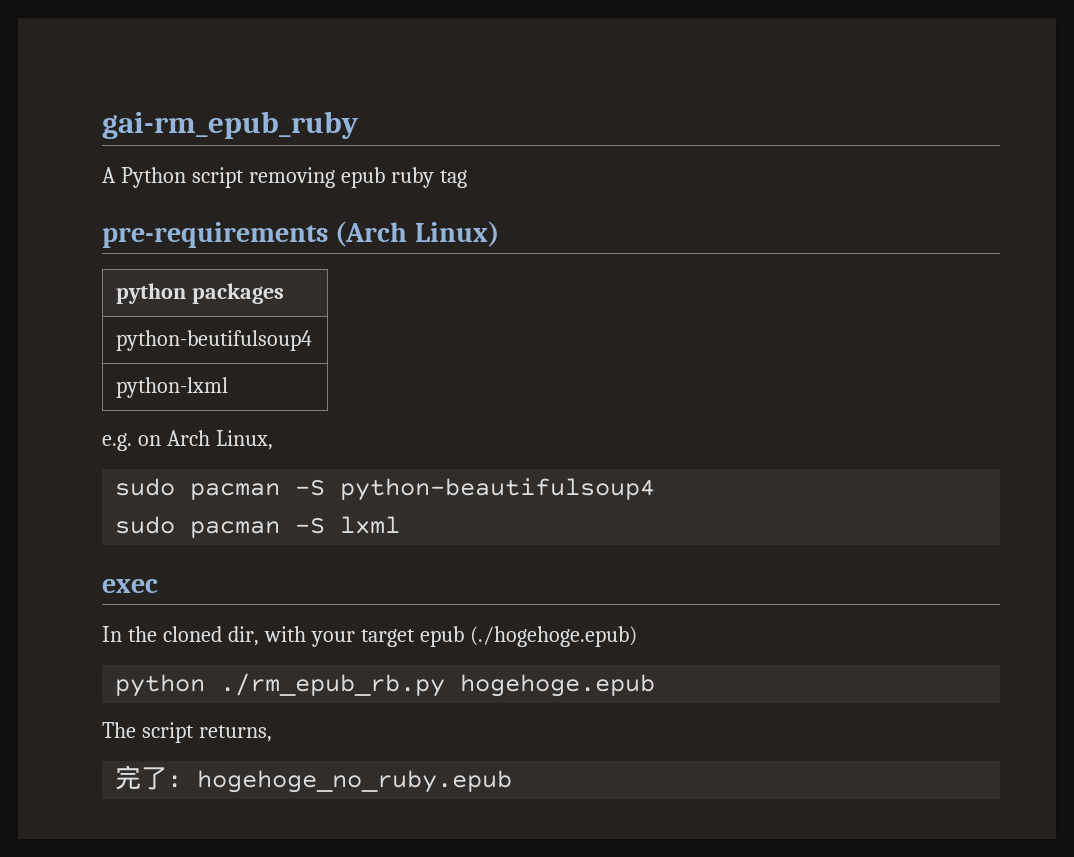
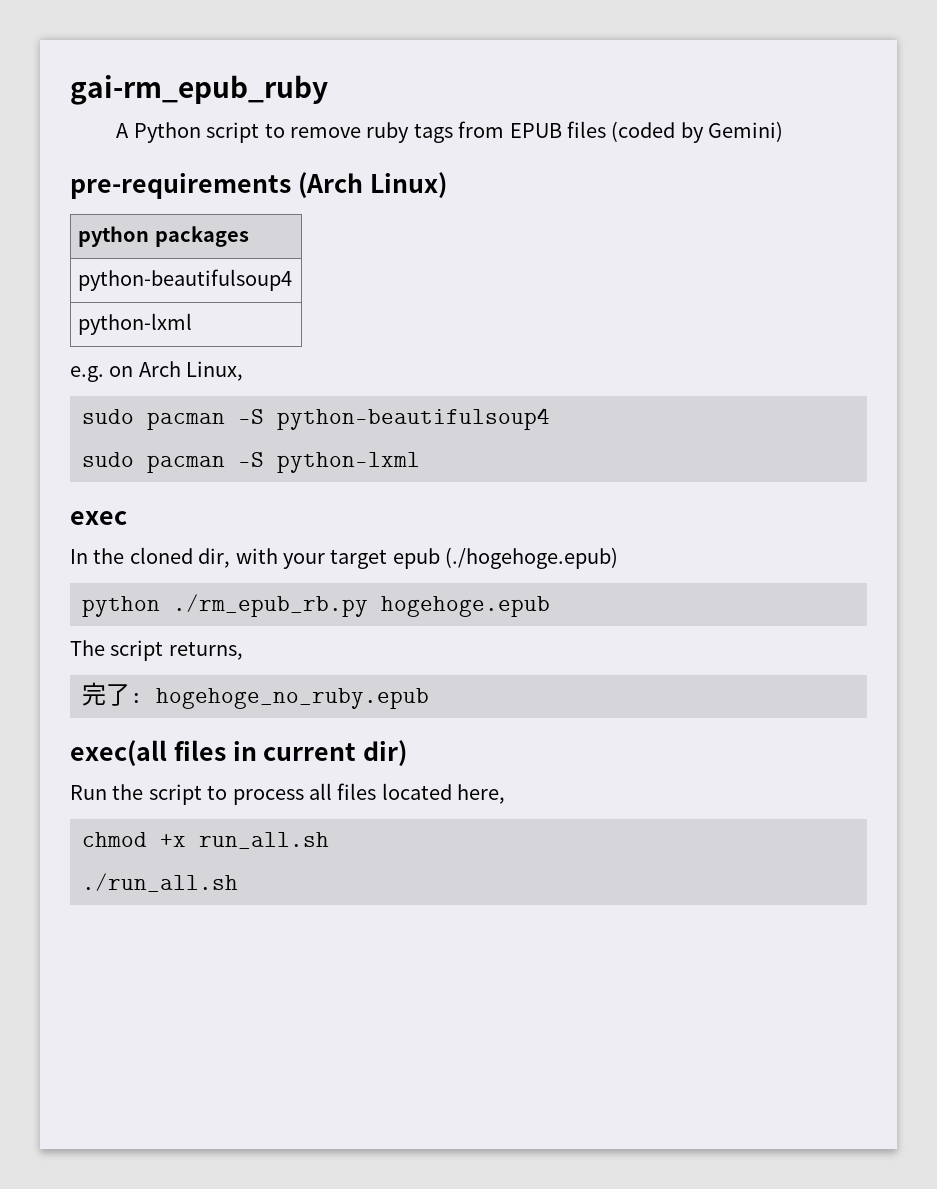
[248,167,467,188] removing epub ruby tag -> [264,121,784,143] to remove ruby tags from EPUB files (coded by Gemini)
[116,330,313,351] python-beutifulsoup4 -> [78,269,293,291] python-beautifulsoup4
[340,516,401,534] lxml -> [277,452,420,473] python-lxml
(513, 781) none -> [70,740,407,766] [70,783,506,805] [82,832,329,849] [82,873,238,892] // exec(all files in current dir) // Run the script to process all files located here, // chmod +x run_all.sh // ./run_all.sh

